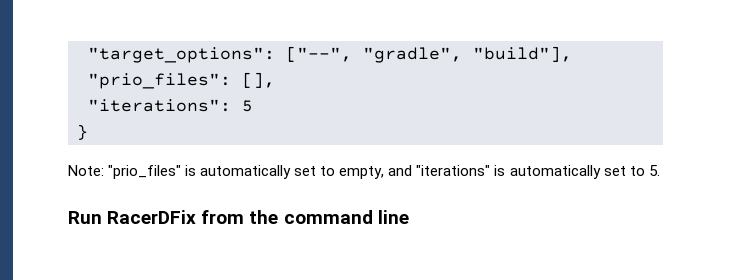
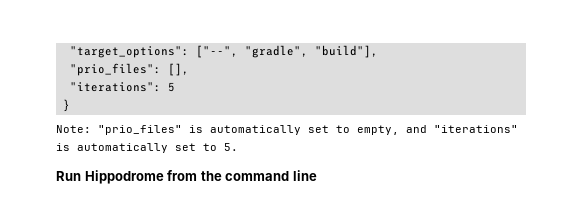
[107,210,197,224] RacerDFix -> [84,170,164,184] Hippodrome

